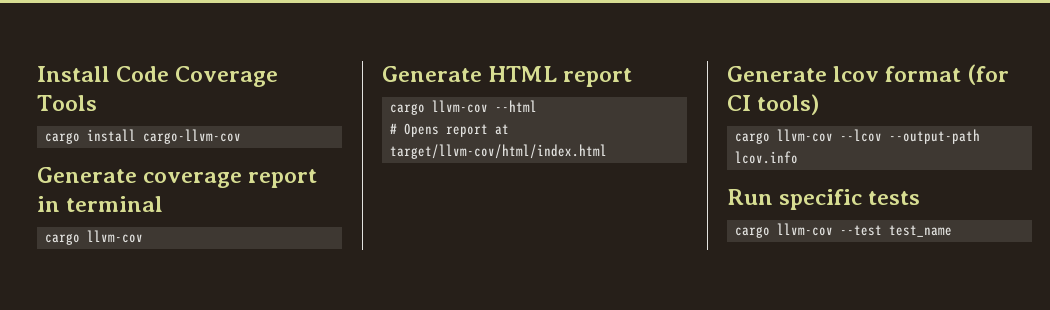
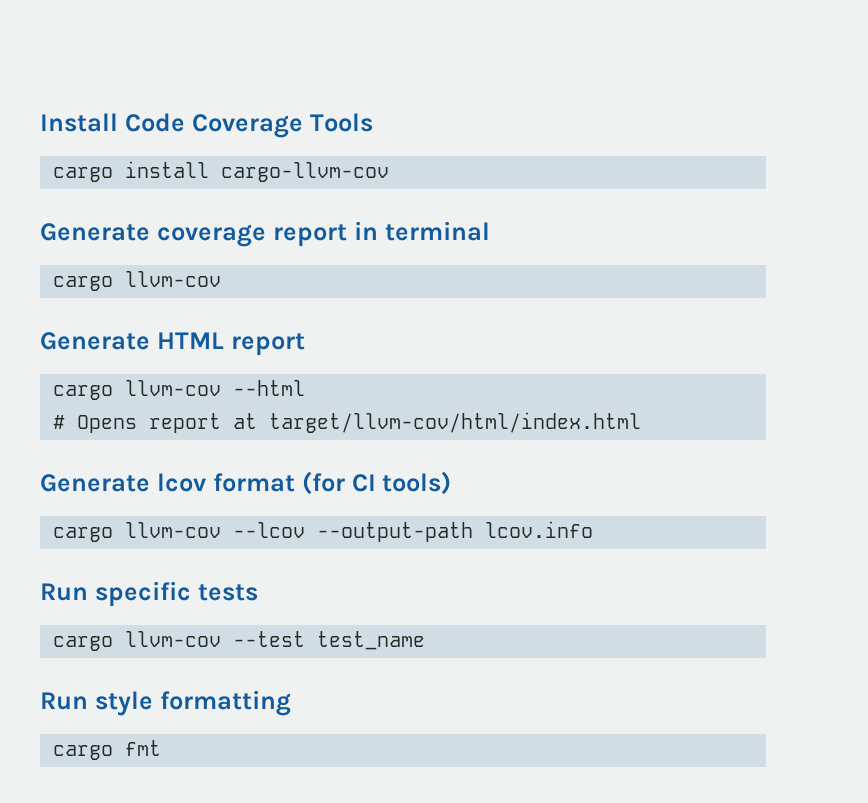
(953, 231) none -> [40,690,291,716] [53,740,162,760] // Run style formatting // cargo fmt

